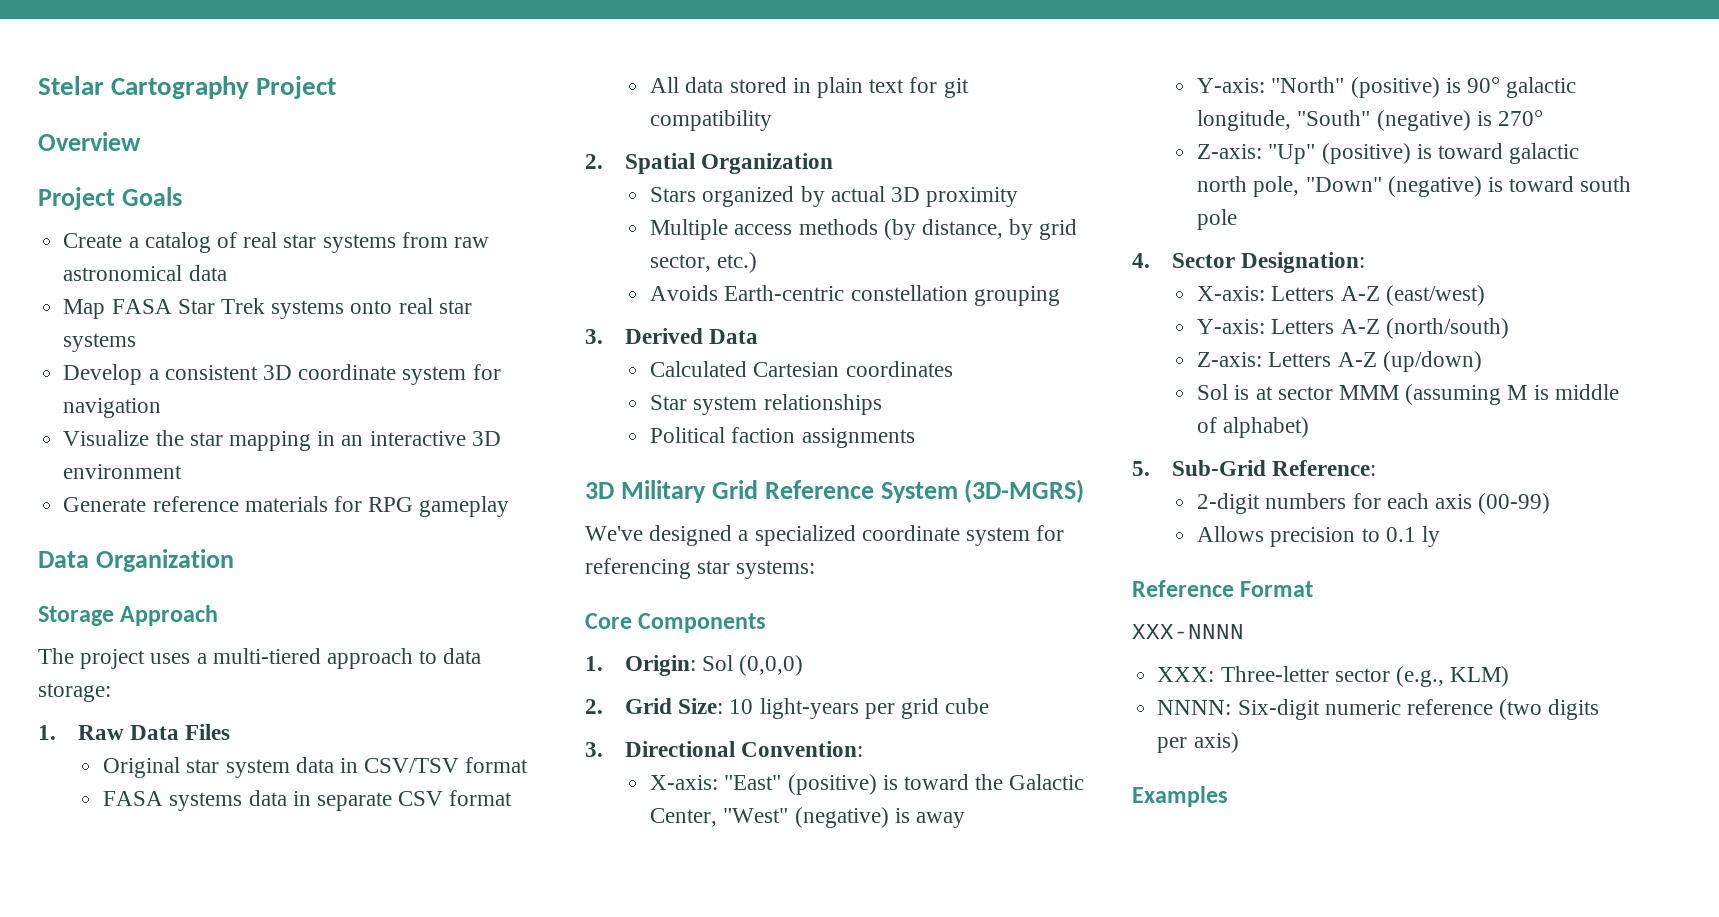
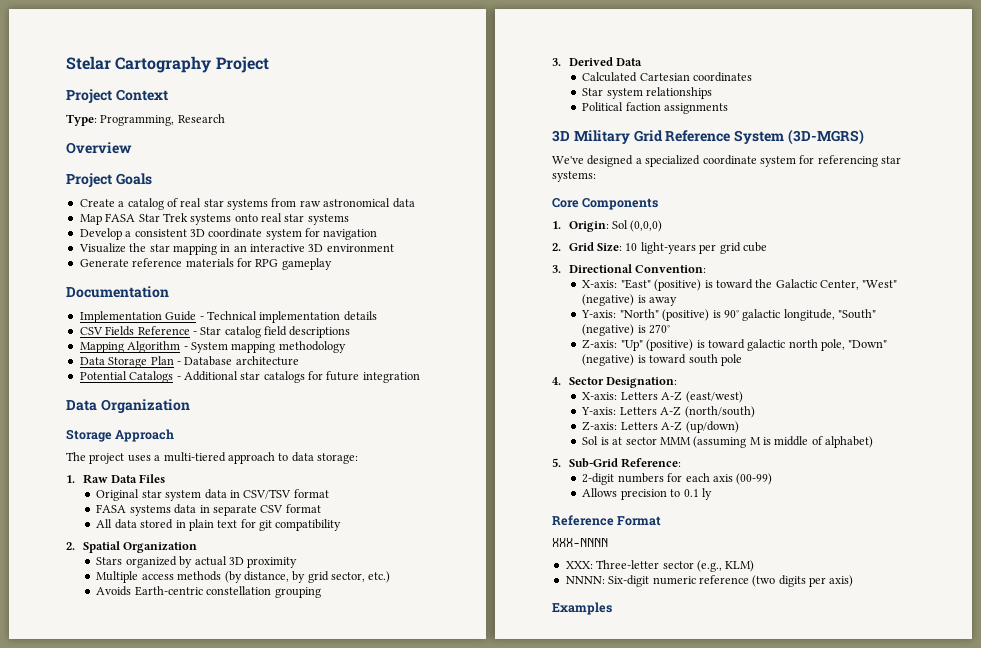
(337, 87) none -> [66,89,168,103] [66,114,225,126] // Project Context // Type: Programming, Research
(510, 506) none -> [66,286,169,298] [79,311,377,323] [79,326,351,338] [79,341,346,353] [79,356,299,368] [79,371,420,383] // Documentation // Implementation Guide - Technical implementation details // CSV Fields Reference - Star catalog field descriptions // Mapping Algorithm - System mapping methodology // Data Storage Plan - Database architecture // Potential Catalogs - Additional star catalogs for future integration

